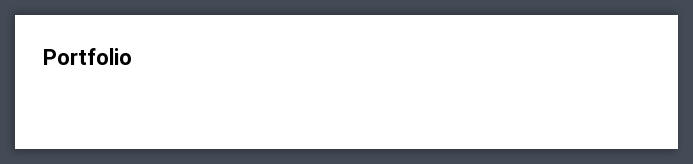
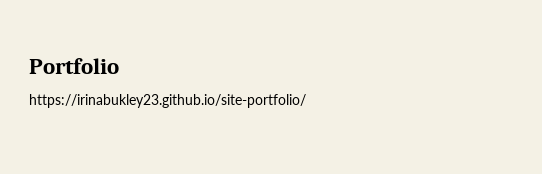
(132, 56) none -> [29,94,306,108] // https://irinabukley23.github.io/site-portfolio/

